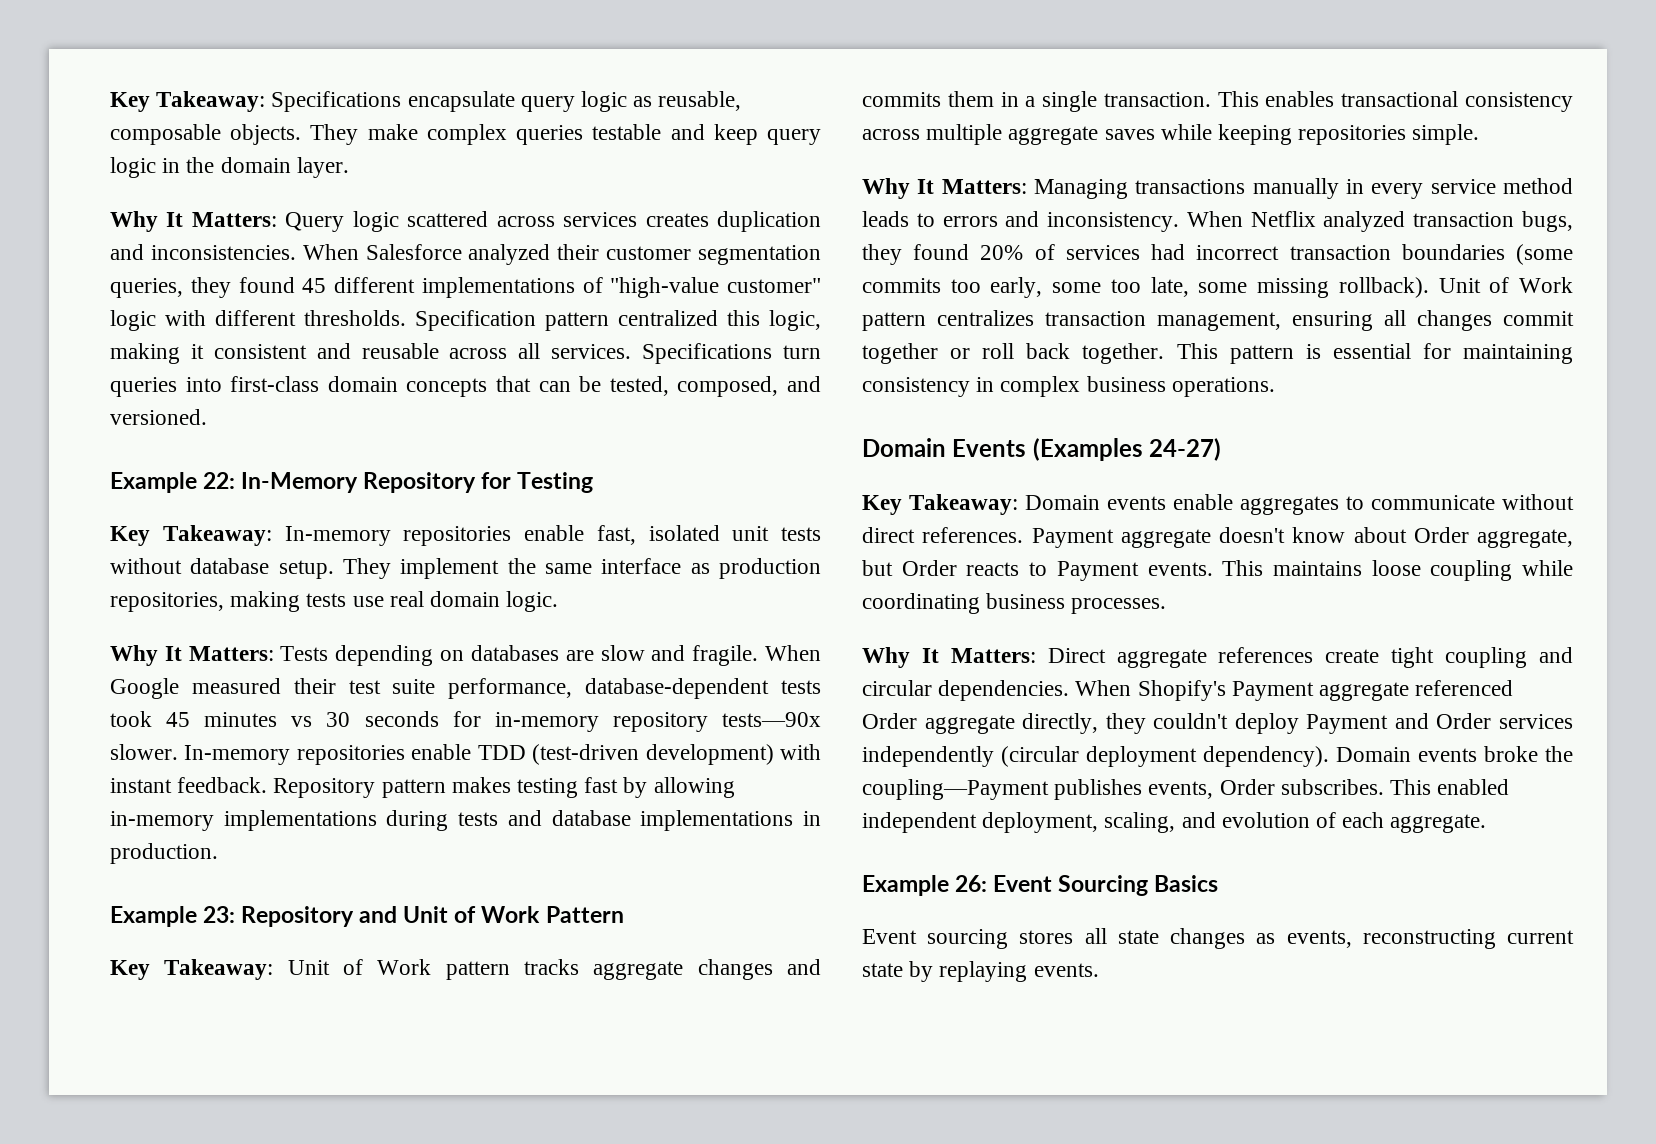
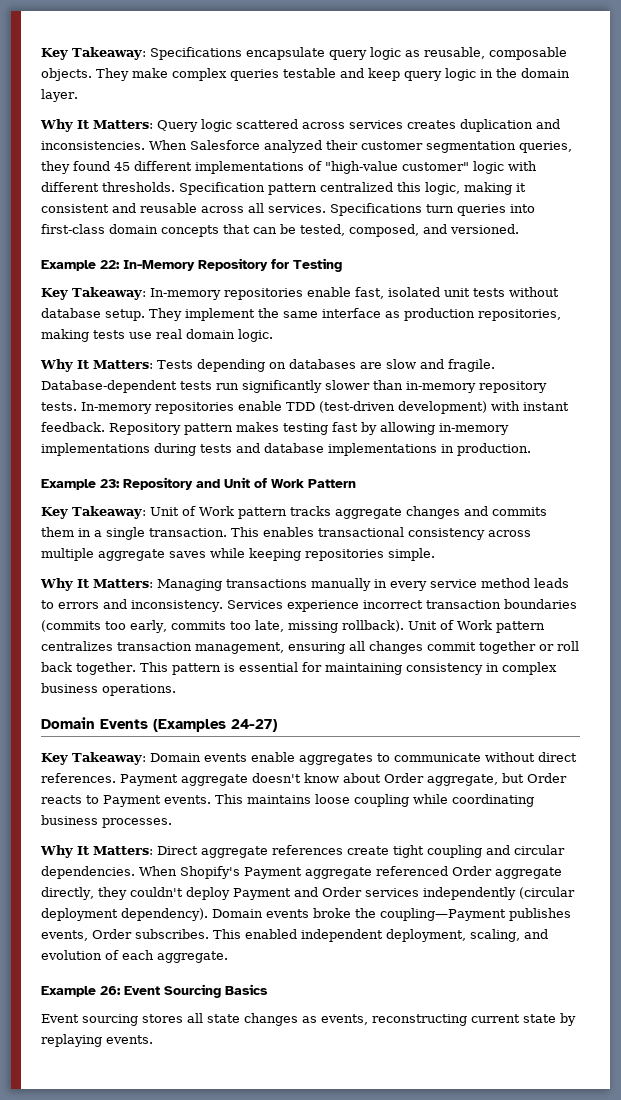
[765,645,822,661] [110,678,821,699] [110,711,821,732] [110,744,178,760] When Google measured their test suite performance, database-dependent tests took 45 minutes vs 30 seconds for in-memory repository tests—90x slower. -> [41,380,547,393] [41,402,77,411] Database-dependent tests run significantly slower than in-memory repository tests.
[1186,211,1573,232] [862,244,1573,265] [862,277,1248,298] When Netflix analyzed transaction bugs, they found 20% of services had incorrect transaction boundaries (some commits too early, some too late, some -> [226,599,577,612] [41,620,284,633] Services experience incorrect transaction boundaries (commits too early, commits too late,

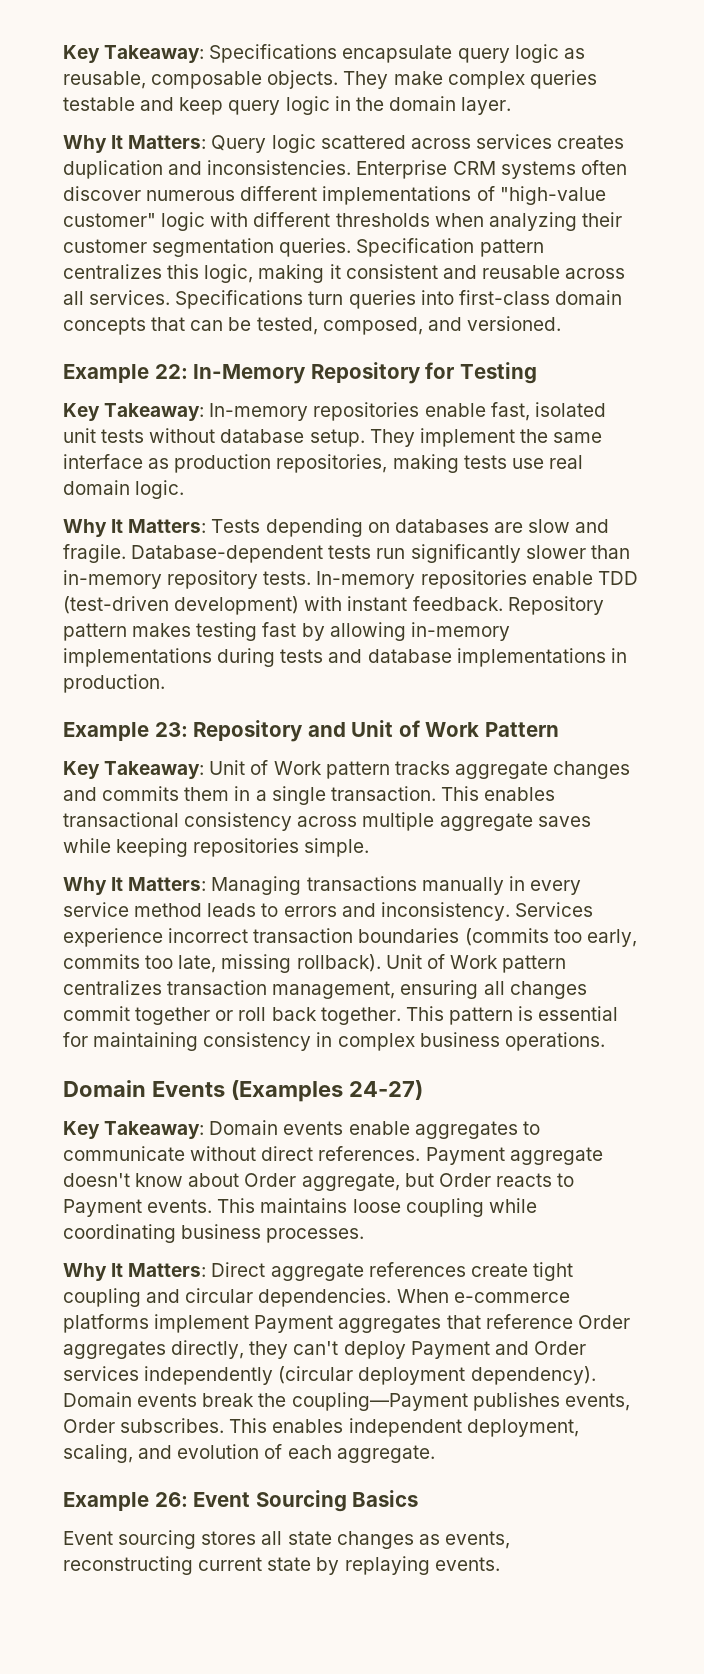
[149,140,572,153] [41,161,130,174] When Salesforce analyzed their customer segmentation queries, they found 45 -> [356,160,627,179] [63,186,236,201] Enterprise CRM systems often discover numerous
[102,182,175,192] thresholds. -> [335,212,622,231] [63,238,352,257] thresholds when analyzing their customer segmentation queries.
[320,182,393,192] centralized -> [63,264,162,279] centralizes
[180,866,562,879] Shopify's Payment aggregate referenced Order aggregate -> [453,1292,570,1303] [63,1314,630,1333] [63,1341,166,1359] e-commerce platforms implement Payment aggregates that reference Order aggregates
[129,887,183,897] couldn't -> [293,1341,339,1355] can't
[313,908,351,918] broke -> [202,1393,255,1407] break
[245,929,297,939] enabled -> [272,1419,344,1433] enables

